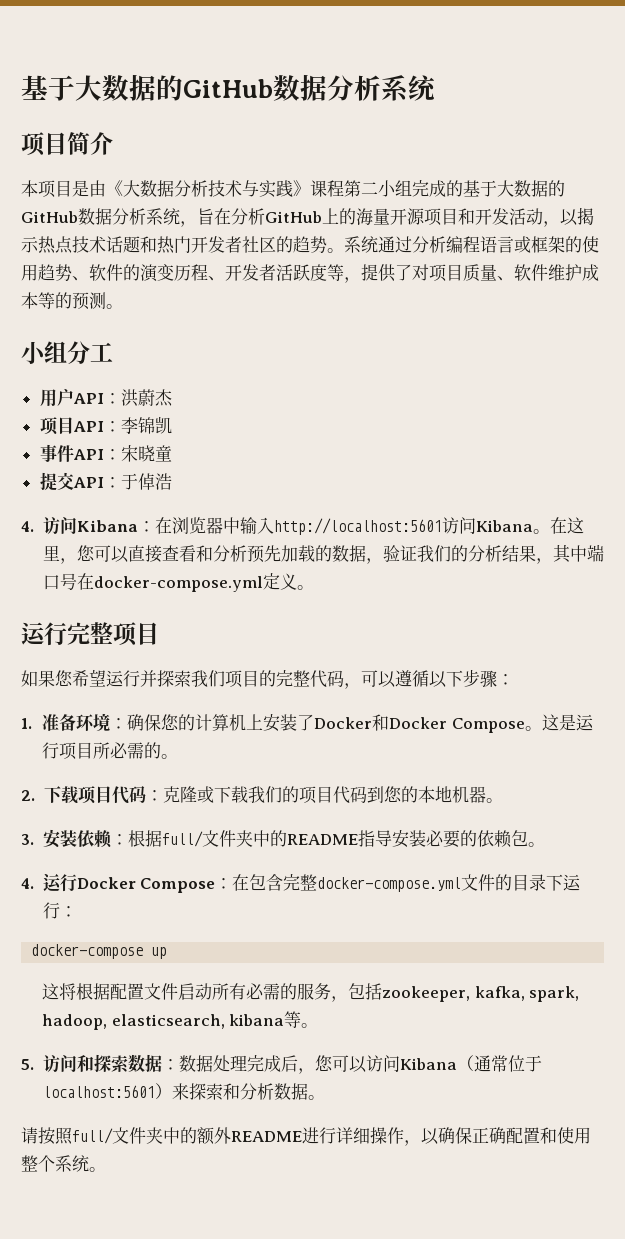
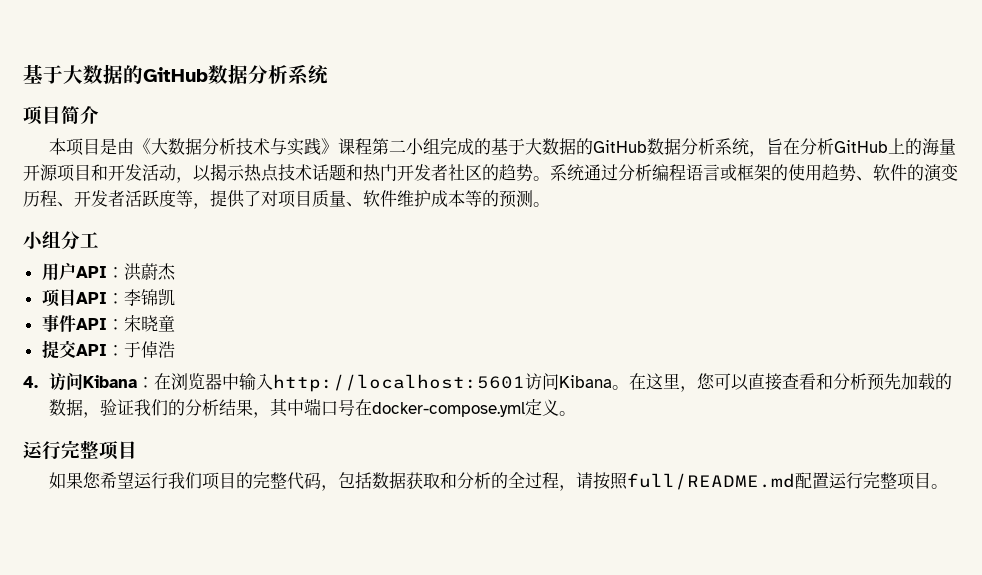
[140,670,191,687] 并探索 -> (169, 480) none
[361,669,514,688] [21,713,594,733] [42,742,179,760] [21,786,503,804] [21,829,545,848] [21,873,582,893] [42,902,77,919] [31,944,168,959] [42,983,580,1002] [42,1011,319,1030] [21,1054,542,1074] [42,1083,325,1100] [21,1127,591,1146] [21,1155,89,1172] 可以遵循以下步骤： // 1.准备环境：确保您的计算机上安装了Docker和Docker Compose。这是运行项目所必需的。 // 2.下载项目代码：克隆或下载我们的项目代码到您的本地机器。 // 3.安装依赖：根据full/文件夹中的README指导安装必要的依赖包。 // 4.运行Docker Compose：在包含完整docker-compose.yml文件的目录下运行： // docker-compose up // 这将根据配置文件启动所有必需的服务，包括zookeeper, kafka, spark, hadoop, elasticsearch, kibana等。 // 5.访问和探索数据：数据处理完成后，您可以访问Kibana（通常位于localhost:5601）来探索和分析数据。 // 请按照full/文件夹中的额外README进行详细操作，以确保正确配置和使用整个系统 -> [338,472,932,491] 包括数据获取和分析的全过程，请按照full/README.md配置运行完整项目

